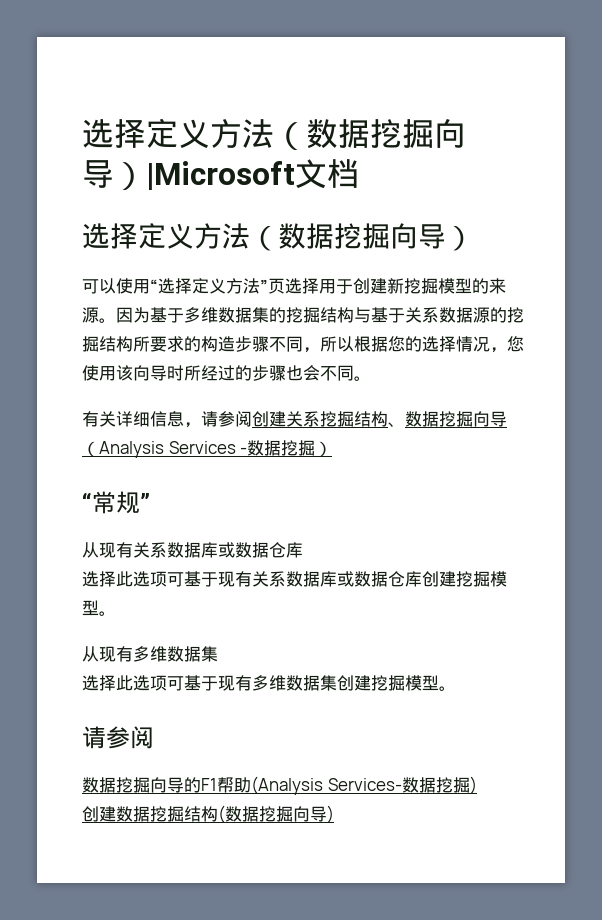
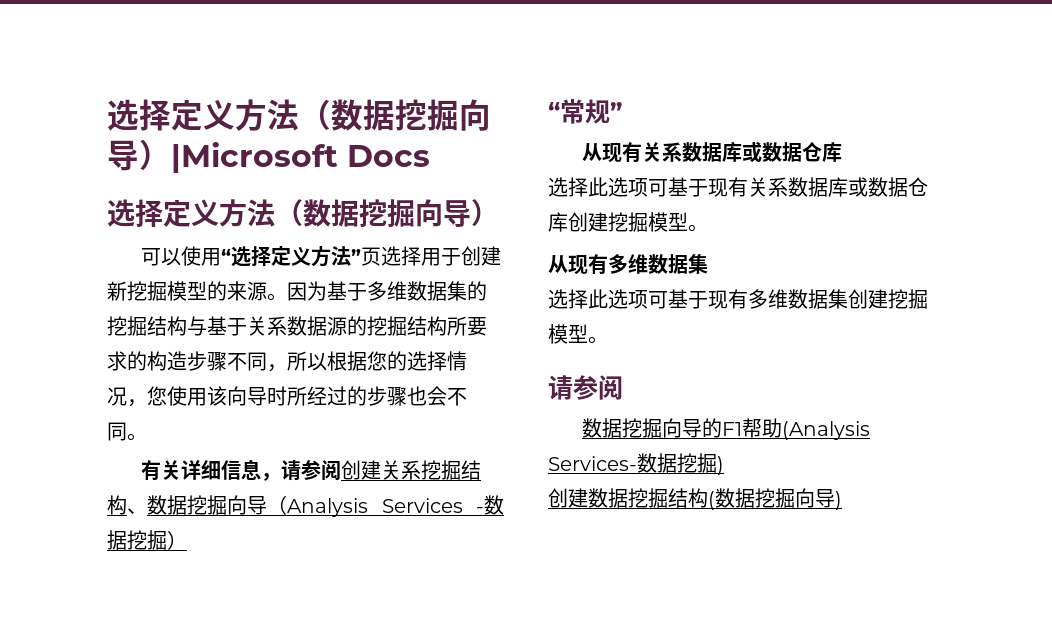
[295,159,359,189] 文档 -> [347,145,430,167] Docs

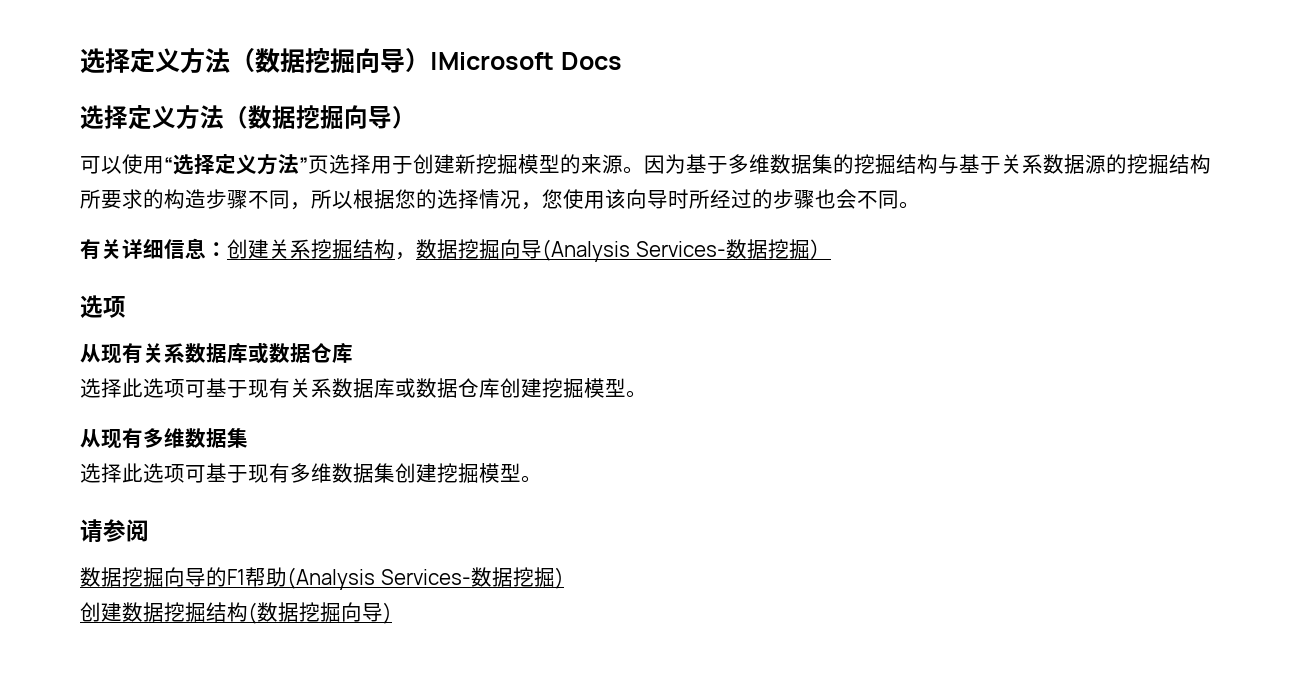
[260,460,341,481] ，请参阅 -> [206,242,227,257] ：
[127,495,504,517] [107,530,187,550] [548,99,622,124] 、数据挖掘向导（Analysis Services -数据挖掘） // “常规” -> [395,239,831,262] [80,295,126,318] ，数据挖掘向导(Analysis Services-数据挖掘） // 选项

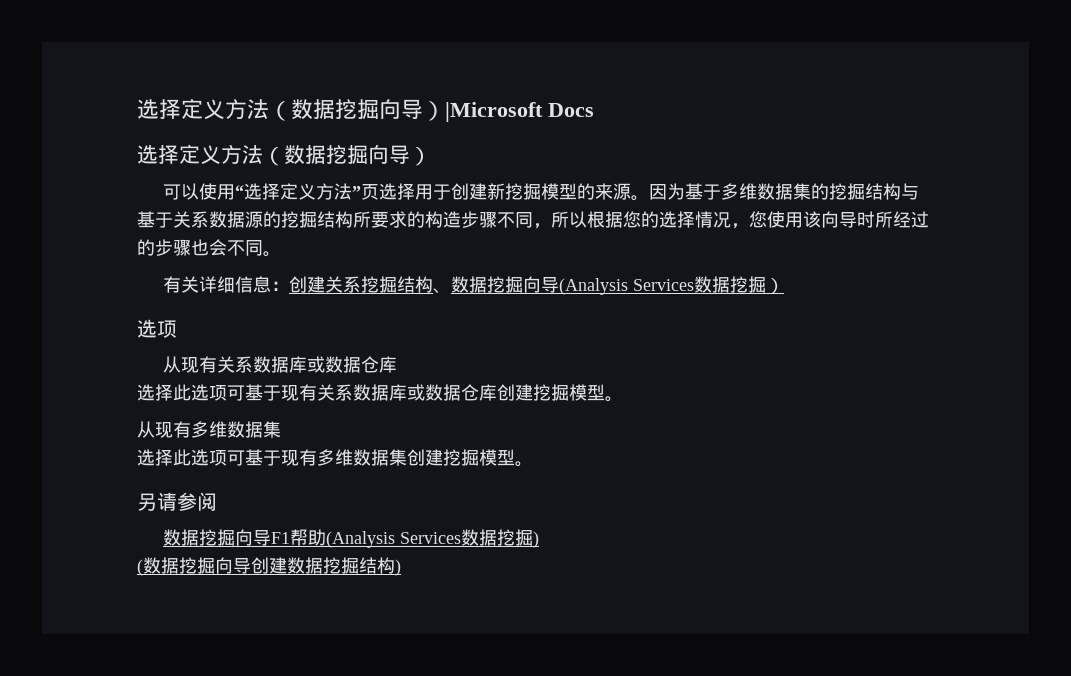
[395,252,416,260] ， -> [432,288,451,294] 、
[635,241,726,257] Services- -> [632,279,694,291] Services
(542, 479) none -> [137,493,157,511] 另
[206,567,227,587] 的 -> (271, 538) none
[380,567,564,589] [80,602,383,624] Services-数据挖掘) // 创建数据挖掘结构(数据挖掘向导 -> [399,529,539,548] [137,557,395,576] Services数据挖掘) // (数据挖掘向导创建数据挖掘结构

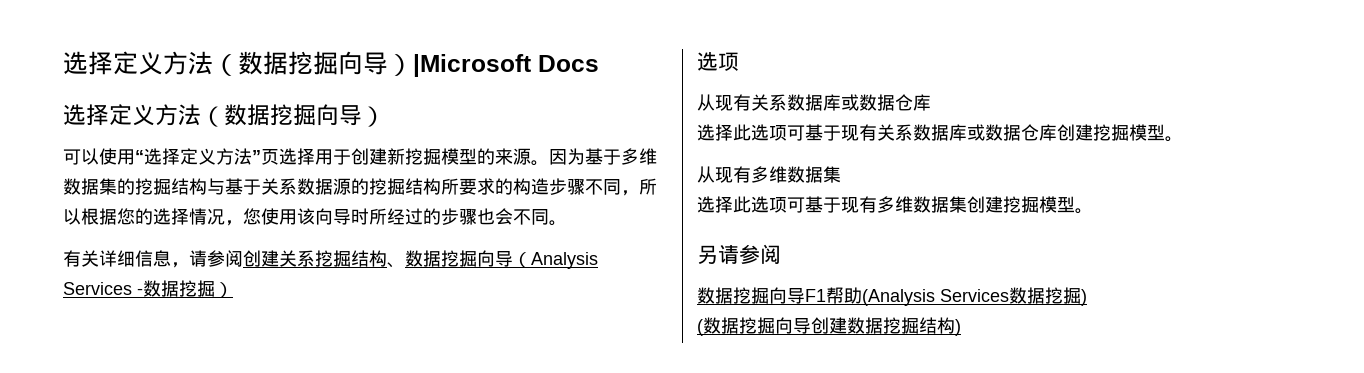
[270,281,289,291] ： -> [171,250,243,268] ，请参阅
[558,278,694,295] (Analysis Services -> [513,252,598,269] [63,282,143,295] （Analysis Services -

